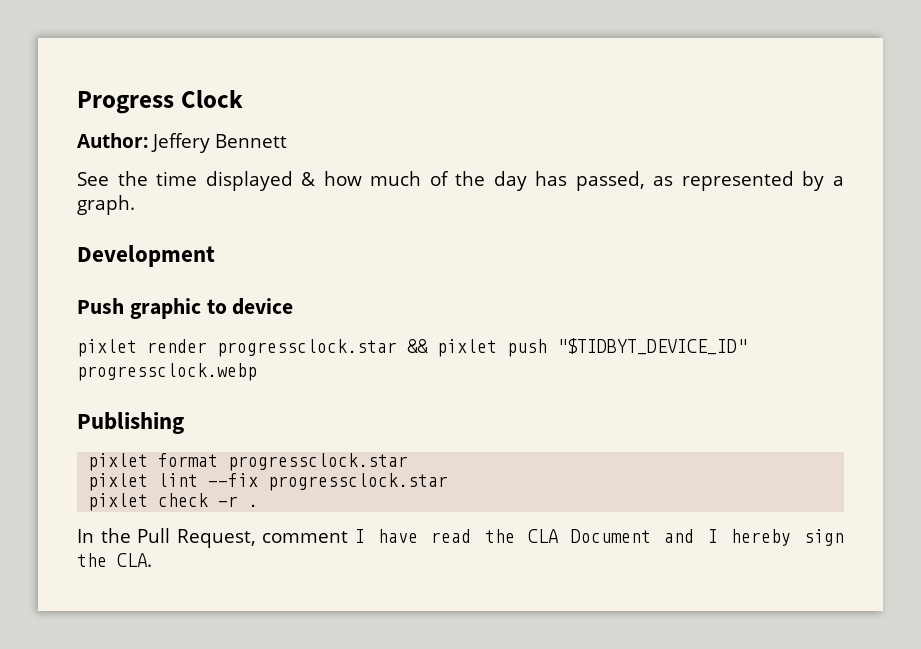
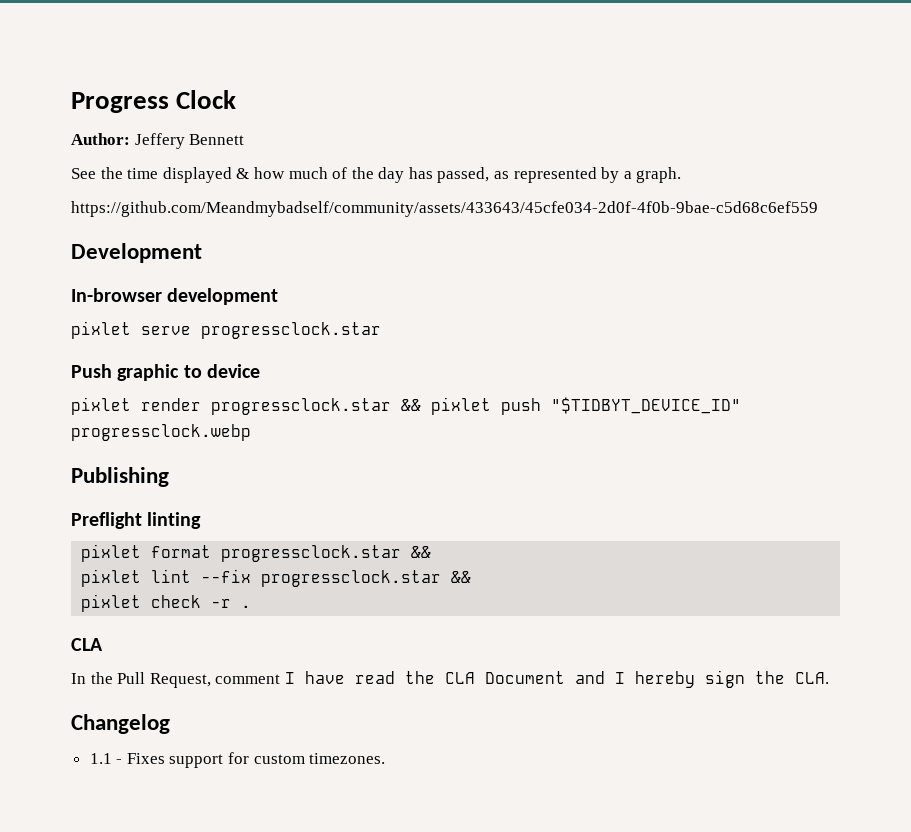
(135, 205) none -> [71,201,818,217] // https://github.com/Meandmybadself/community/assets/433643/45cfe034-2d0f-4f0b-9bae-c5d68c6ef559
(215, 256) none -> [71,288,279,305] [71,321,381,339] // In-browser development // pixlet serve progressclock.star
(184, 423) none -> [71,512,202,529] // Preflight linting
(409, 462) none -> [411,546,432,558] &&
(449, 482) none -> [451,571,472,583] &&
(259, 505) none -> [71,638,103,651] // CLA
(152, 560) none -> [71,714,170,734] [89,752,386,768] // Changelog // 1.1 - Fixes support for custom timezones.

